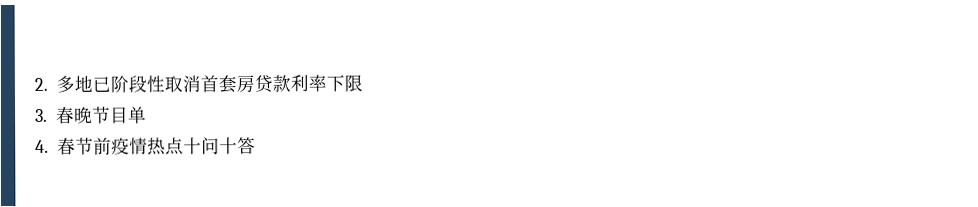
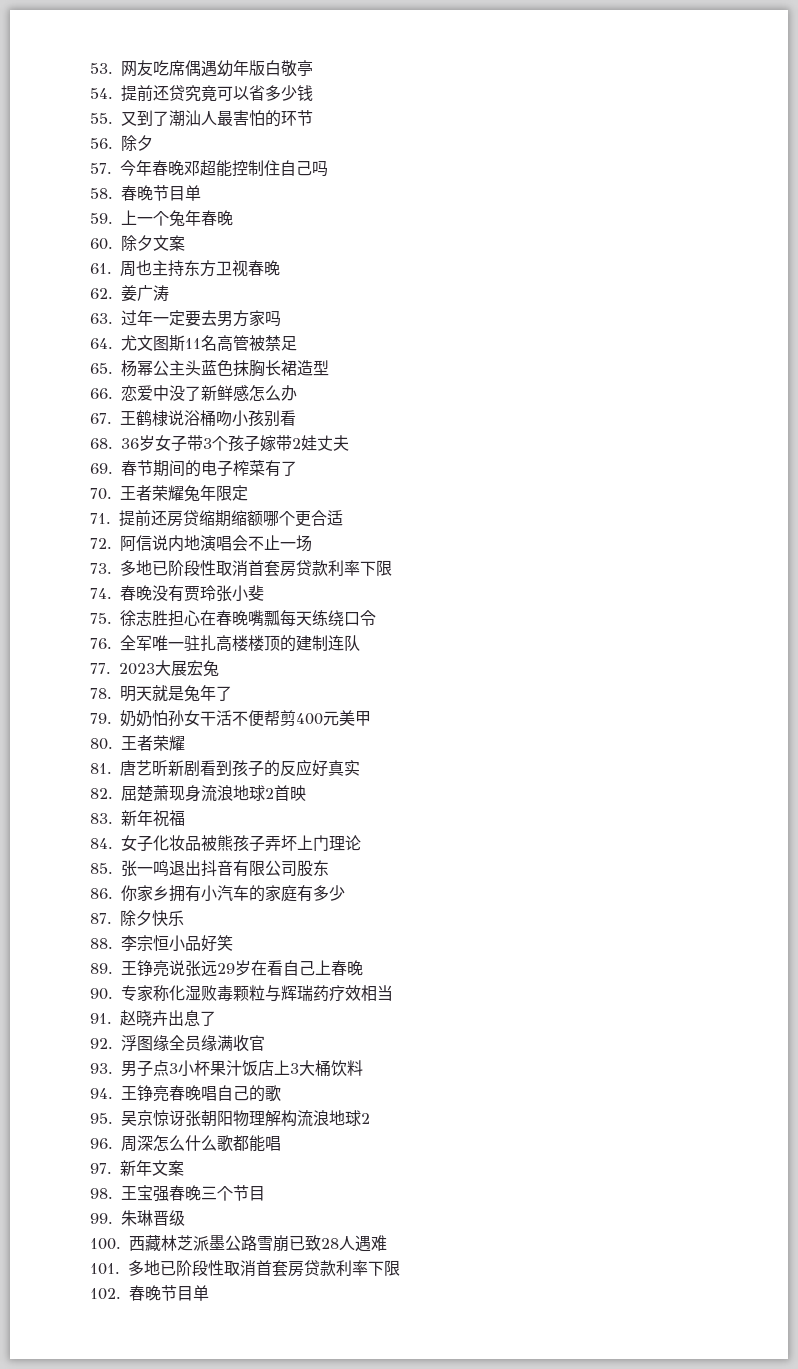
[34,74,363,94] [35,106,147,124] [35,137,256,156] 2.多地已阶段性取消首套房贷款利率下限 // 3.春晚节目单 // 4.春节前疫情热点十问十答 -> [90,60,313,77] [90,85,313,102] [90,110,313,127] [90,135,153,151] [90,160,328,177] [90,185,201,201] [90,210,233,227] [90,235,185,251] [90,260,280,277] [90,285,169,301] [90,310,281,327] [90,335,297,352] [90,360,329,377] [90,385,297,401] [90,410,296,427] [90,435,349,452] [90,460,297,477] [90,485,248,502] [90,510,343,527] [90,535,312,552] [90,560,392,577] [90,585,264,602] [90,610,376,627] [90,635,360,652] [90,660,219,677] [90,685,232,702] [90,710,371,727] [90,735,185,751] [90,759,360,777] [90,785,306,802] [90,810,185,827] [90,835,361,852] [90,860,329,877] [90,885,345,902] [90,910,184,926] [90,935,233,952] [90,960,363,977] [90,985,393,1002] [90,1010,216,1027] [90,1035,265,1052] [90,1060,363,1077] [90,1085,281,1102] [90,1110,370,1127] [90,1135,281,1152] [90,1160,184,1176] [90,1185,265,1202] [90,1210,185,1226] [90,1235,387,1252] [90,1260,400,1277] [90,1285,209,1301] 53.网友吃席偶遇幼年版白敬亭 // 54.提前还贷究竟可以省多少钱 // 55.又到了潮汕人最害怕的环节 // 56.除夕 // 57.今年春晚邓超能控制住自己吗 // 58.春晚节目单 // 59.上一个兔年春晚 // 60.除夕文案 // 61.周也主持东方卫视春晚 // 62.姜广涛 // 63.过年一定要去男方家吗 // 64.尤文图斯11名高管被禁足 // 65.杨幂公主头蓝色抹胸长裙造型 // 66.恋爱中没了新鲜感怎么办 // 67.王鹤棣说浴桶吻小孩别看 // 68. 36岁女子带3个孩子嫁带2娃丈夫 // 69.春节期间的电子榨菜有了 // 70.王者荣耀兔年限定 // 71.提前还房贷缩期缩额哪个更合适 // 72.阿信说内地演唱会不止一场 // 73.多地已阶段性取消首套房贷款利率下限 // 74.春晚没有贾玲张小斐 // 75.徐志胜担心在春晚嘴瓢每天练绕口令 // 76.全军唯一驻扎高楼楼顶的建制连队 // 77. 2023大展宏兔 // 78.明天就是兔年了 // 79.奶奶怕孙女干活不便帮剪400元美甲 // 80.王者荣耀 // 81.唐艺昕新剧看到孩子的反应好真实 // 82.屈楚萧现身流浪地球2首映 // 83.新年祝福 // 84.女子化妆品被熊孩子弄坏上门理论 // 85.张一鸣退出抖音有限公司股东 // 86.你家乡拥有小汽车的家庭有多少 // 87.除夕快乐 // 88.李宗恒小品好笑 // 89.王铮亮说张远29岁在看自己上春晚 // 90.专家称化湿败毒颗粒与辉瑞药疗效相当 // 91.赵晓卉出息了 // 92.浮图缘全员缘满收官 // 93.男子点3小杯果汁饭店上3大桶饮料 // 94.王铮亮春晚唱自己的歌 // 95.吴京惊讶张朝阳物理解构流浪地球2 // 96.周深怎么什么歌都能唱 // 97.新年文案 // 98.王宝强春晚三个节目 // 99.朱琳晋级 // 100.西藏林芝派墨公路雪崩已致28人遇难 // 101.多地已阶段性取消首套房贷款利率下限 // 102.春晚节目单

